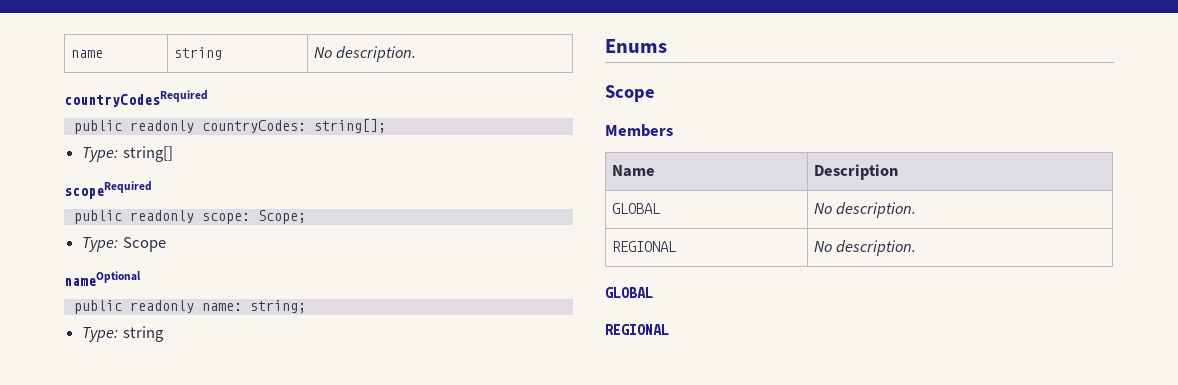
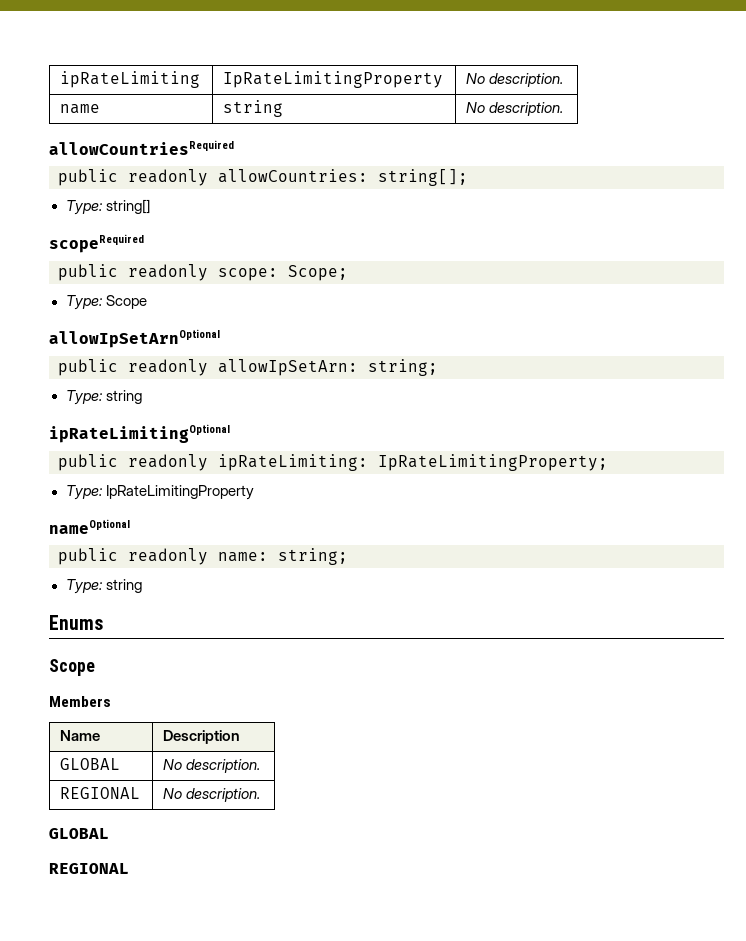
(70, 54) none -> [60,71,201,88] [223,71,444,88] [466,73,564,87] ipRateLimiting | IpRateLimitingProperty | No description. //
[64,90,208,107] [73,120,306,134] countryCodesRequired // public readonly countryCodes: -> [49,140,234,155] [58,169,368,186] allowCountriesRequired // public readonly allowCountries:
(166, 244) none -> [49,329,220,348] [58,359,438,376] [65,390,142,405] [49,424,230,443] [58,454,608,471] [65,485,254,500] // allowIpSetArnOptional // public readonly allowIpSetArn: string; // Type: string // ipRateLimitingOptional // public readonly ipRateLimiting: IpRateLimitingProperty; // Type: IpRateLimitingProperty

